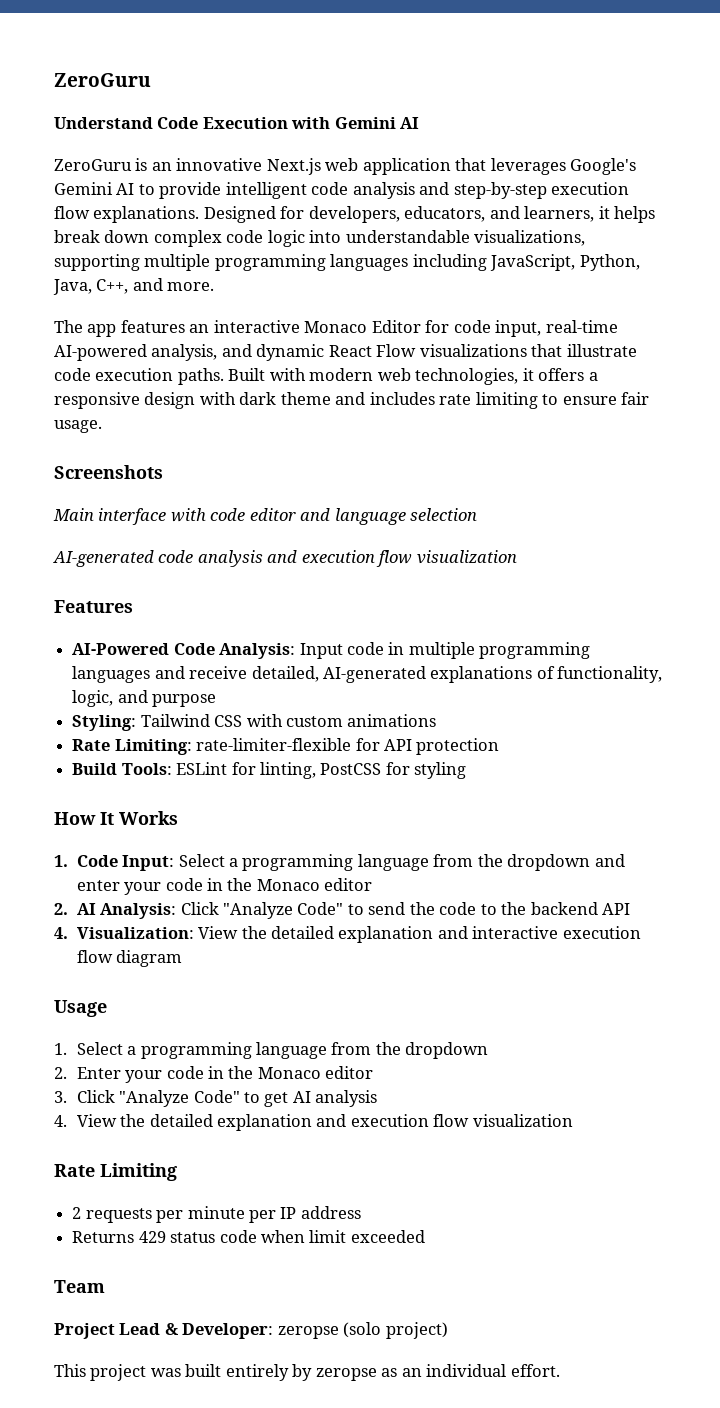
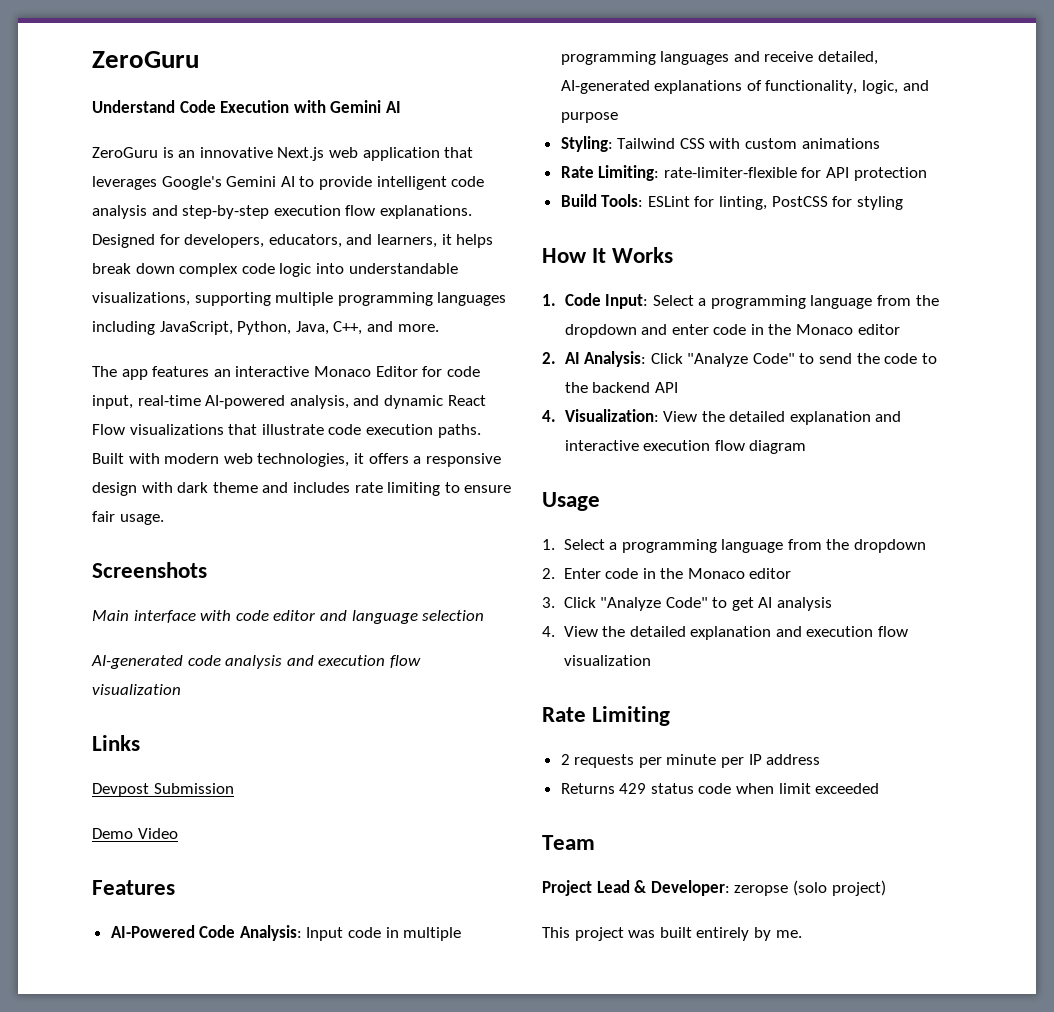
(517, 557) none -> [92,735,140,751] [92,783,234,797] [92,828,178,839] // Links // Devpost Submission // Demo Video
[124,882,162,895] your -> (709, 329) none
[125,1070,163,1083] your -> (601, 573) none
[315,1364,560,1381] zeropse as an individual effort. -> [775,930,802,938] me.

